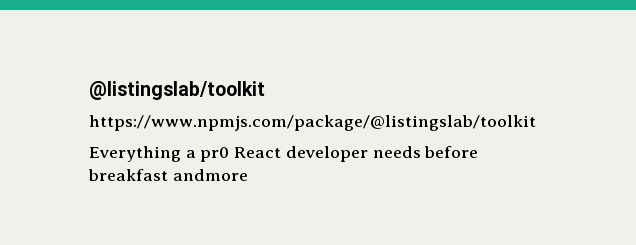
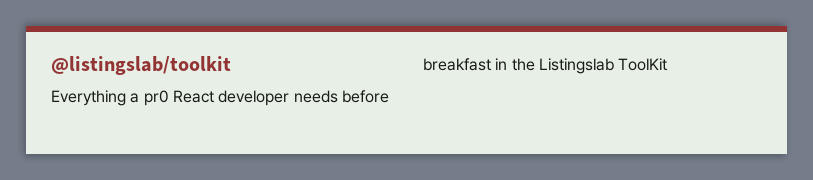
[89,115,536,131] // https://www.npmjs.com/package/@listingslab/toolkit -> (231, 65) none
[172,169,248,181] andmore -> [495,58,668,74] in the Listingslab ToolKit

